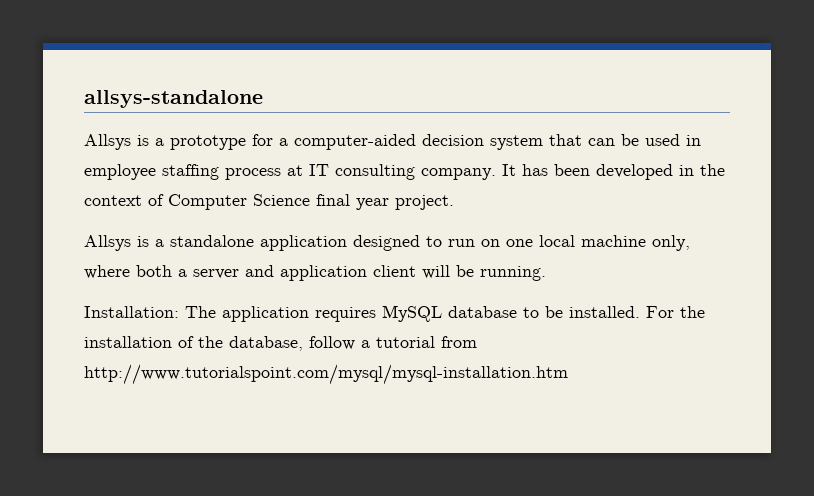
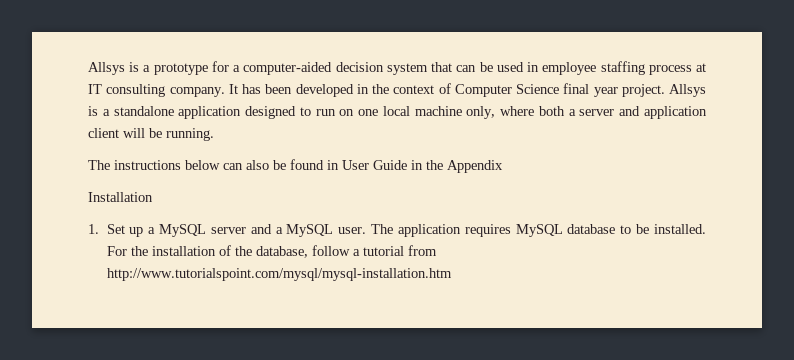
[84,90,263,108] allsys-standalone // -> (88, 68) none
(454, 202) // -> (665, 90) none
[84,306,179,318] Installation: -> [88,159,503,173] [88,192,153,202] [88,224,367,237] The instructions below can also be found in User Guide in the Appendix // Installation // 1. Set up a MySQL server and a MySQL user.

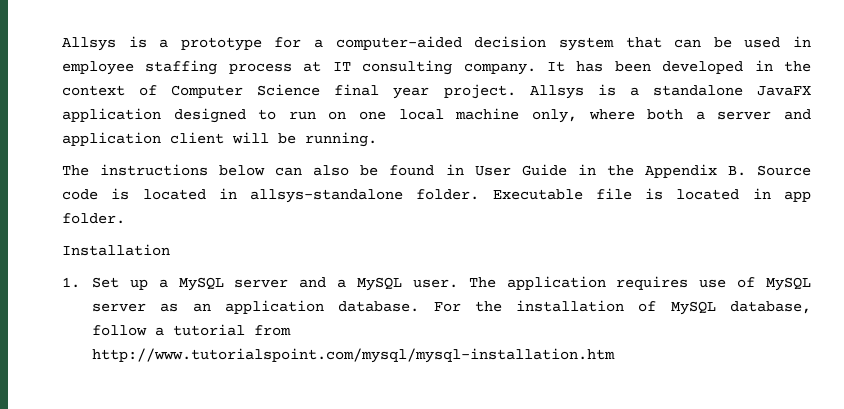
(174, 111) none -> [757,86,811,96] JavaFX
(503, 166) none -> [727,165,811,176] [62,188,811,203] [62,213,125,224] B. Source code is located in allsys-standalone folder. Executable file is located in app folder.
[515,224,707,237] MySQL database to be installed. -> [699,277,811,291] [91,300,420,314] use of MySQL server as an application database.
[234,246,252,256] the -> [670,301,716,315] MySQL

